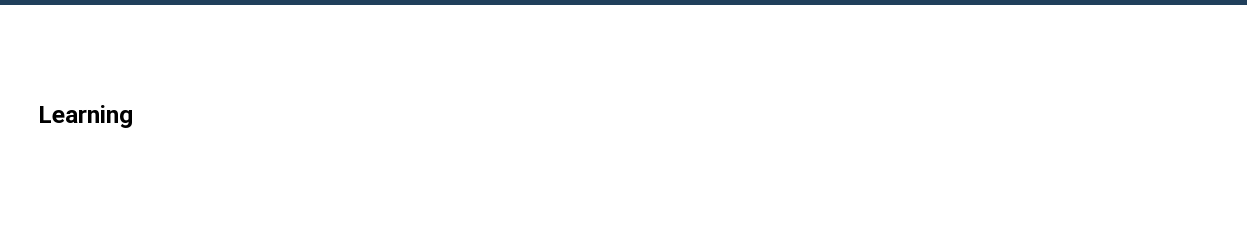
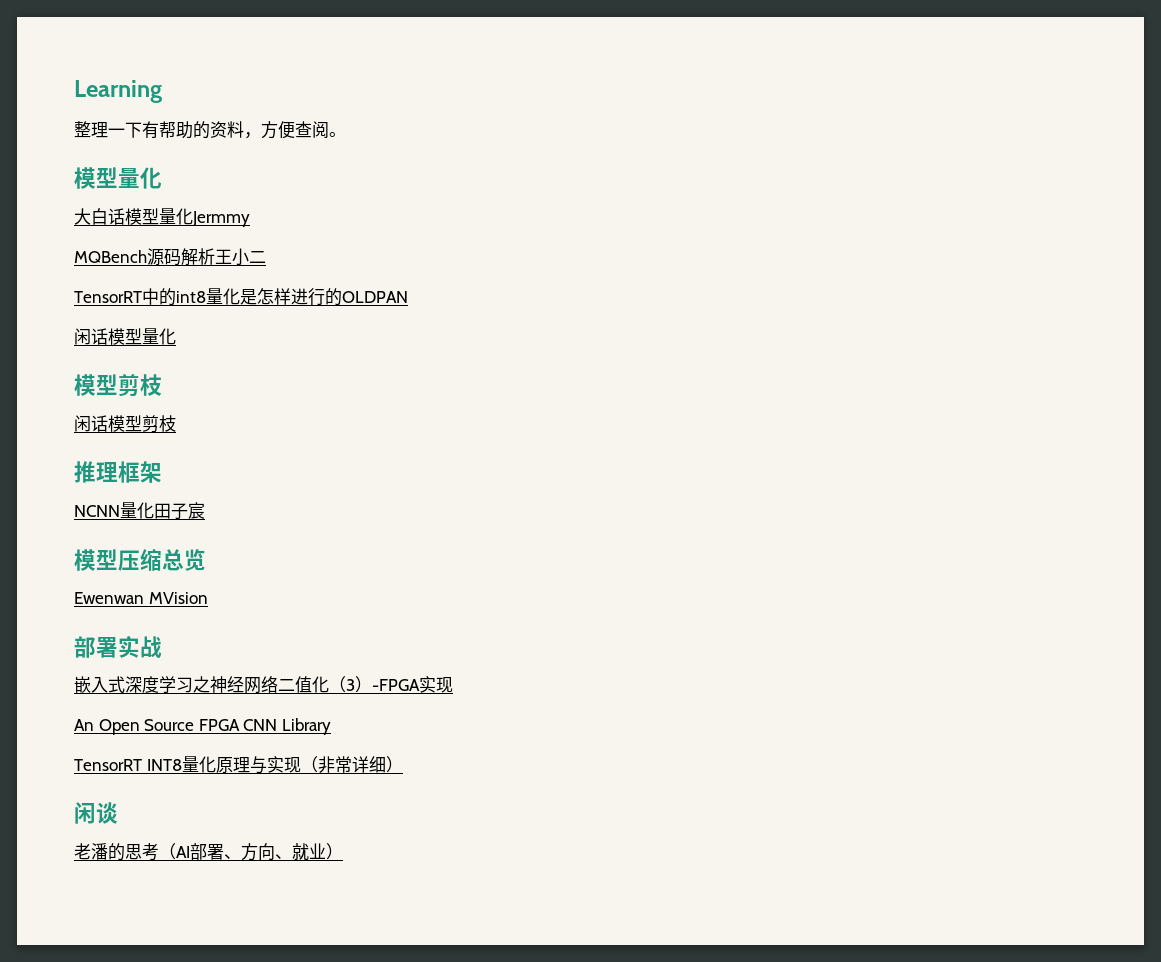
(133, 116) none -> [74,121,346,139] [74,167,162,189] [74,208,250,227] [74,248,266,266] [74,288,408,306] [74,328,176,345] [74,374,162,397] [74,415,176,433] [74,461,162,483] [74,502,205,520] [74,548,206,571] [74,592,208,604] [74,635,162,659] [74,676,453,694] [74,718,331,735] [74,756,403,774] [74,802,118,824] [74,843,343,861] // 整理一下有帮助的资料，方便查阅。 // 模型量化 // 大白话模型量化Jermmy // MQBench源码解析王小二 // TensorRT中的int8量化是怎样进行的OLDPAN // 闲话模型量化 // 模型剪枝 // 闲话模型剪枝 // 推理框架 // NCNN量化田子宸 // 模型压缩总览 // Ewenwan MVision // 部署实战 // 嵌入式深度学习之神经网络二值化（3）-FPGA实现 // An Open Source FPGA CNN Library // TensorRT INT8量化原理与实现（非常详细） // 闲谈 // 老潘的思考（AI部署、方向、就业）

